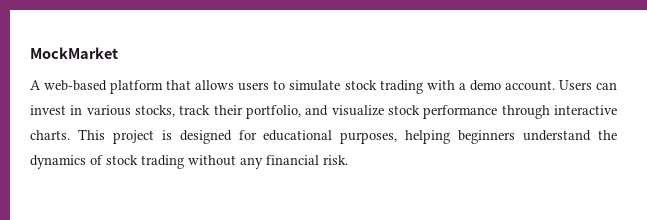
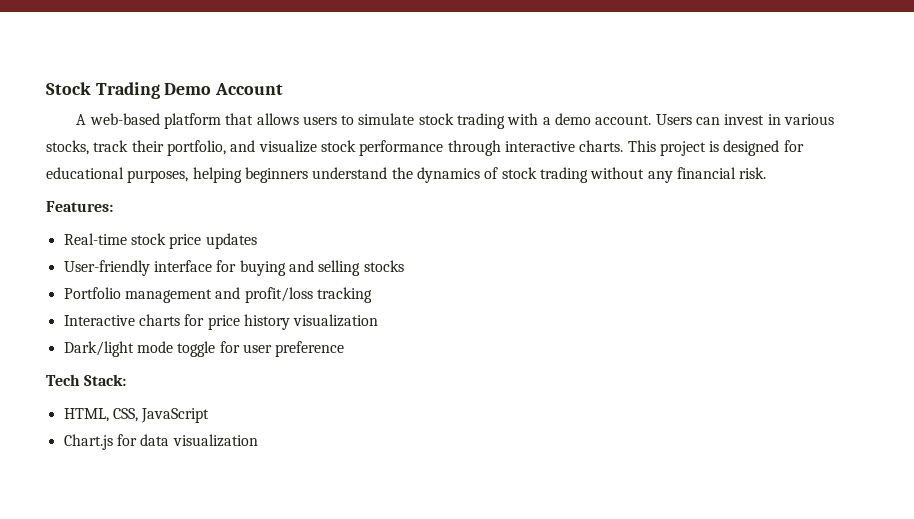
[30,47,118,59] MockMarket -> [46,82,284,99] Stock Trading Demo Account
(348, 160) none -> [46,201,113,212] [63,233,257,249] [63,260,404,276] [63,287,372,303] [63,314,379,330] [63,341,345,357] [46,374,127,386] [63,408,210,423] [63,434,258,450] // Features: // Real-time stock price updates // User-friendly interface for buying and selling stocks // Portfolio management and profit/loss tracking // Interactive charts for price history visualization // Dark/light mode toggle for user preference // Tech Stack: // HTML, CSS, JavaScript // Chart.js for data visualization

